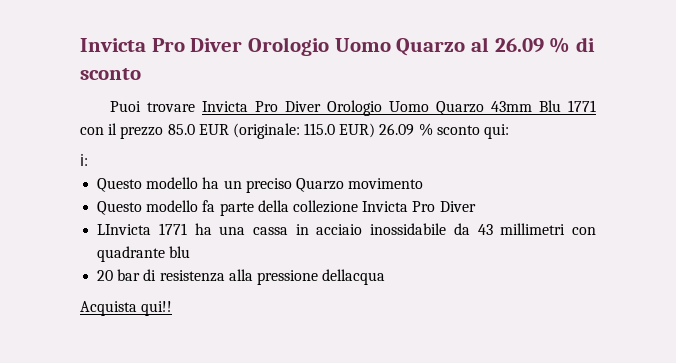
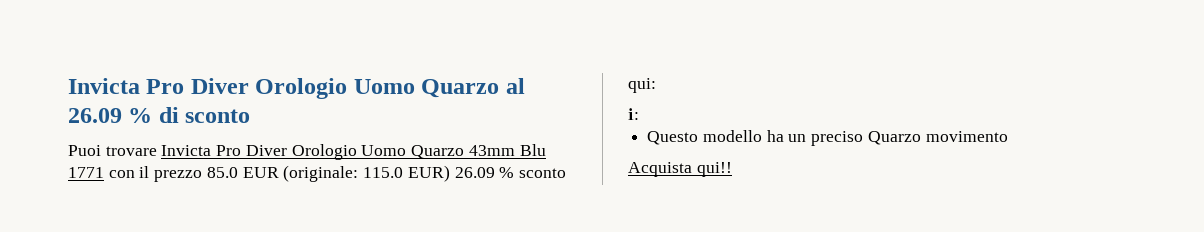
[97,200,476,216] [97,223,597,235] [97,246,191,262] [97,269,386,285] // Questo modello fa parte della collezione Invicta Pro Diver // LInvicta 1771 ha una cassa in acciaio inossidabile da 43 millimetri con quadrante blu // 20 bar di resistenza alla pressione dellacqua -> (1008, 136) none

